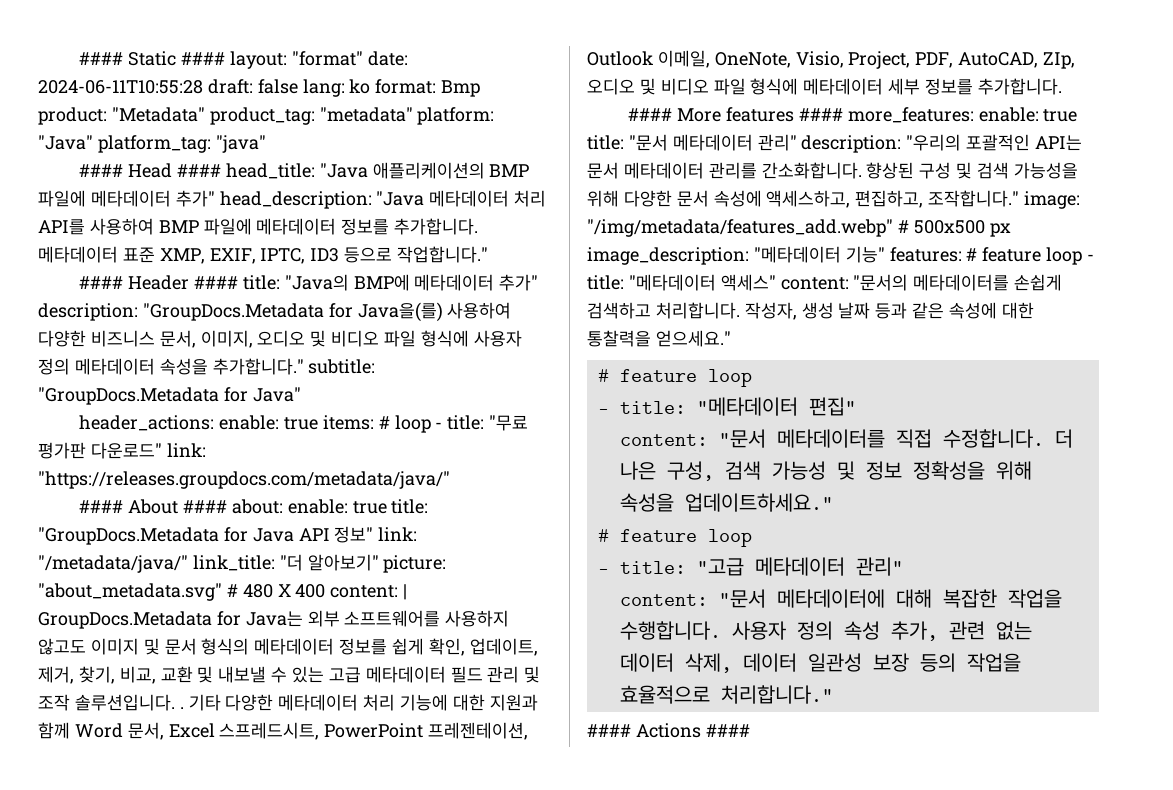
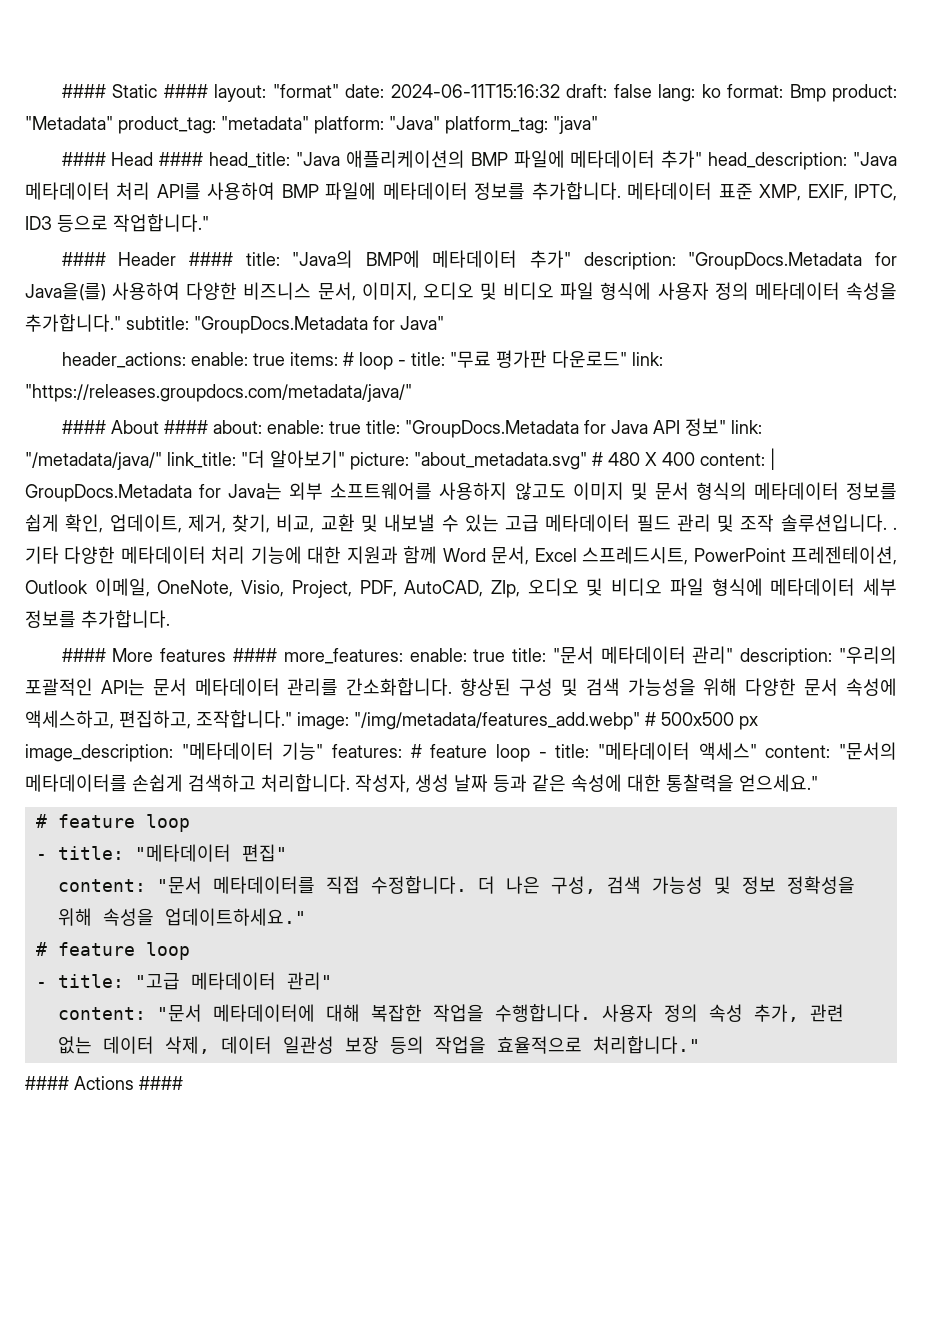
[38,80,203,94] 2024-06-11T10:55:28 -> [390,84,560,98] 2024-06-11T15:16:32

